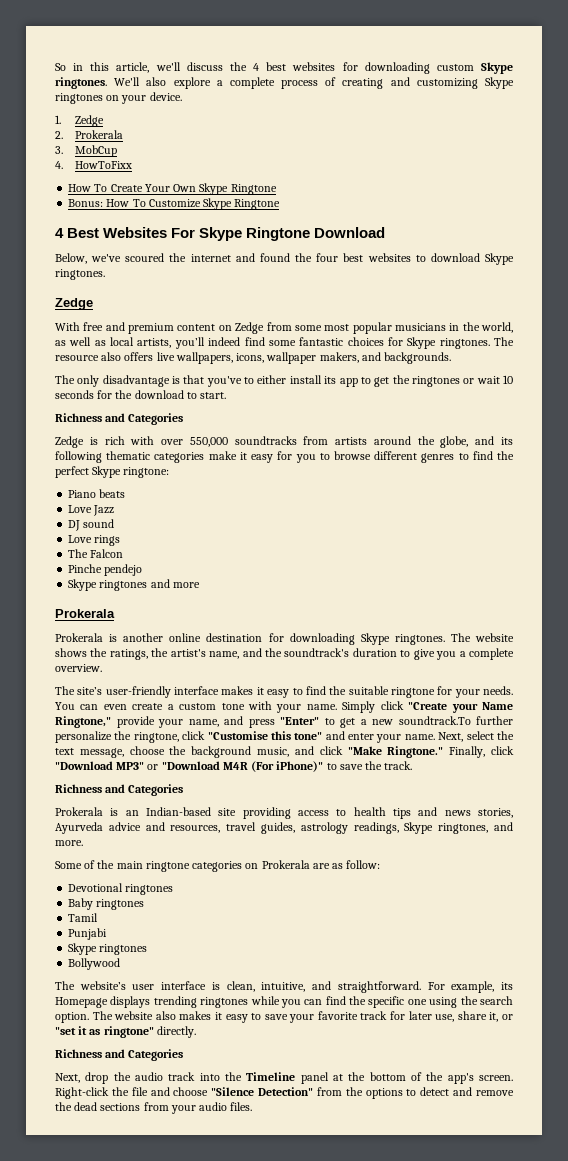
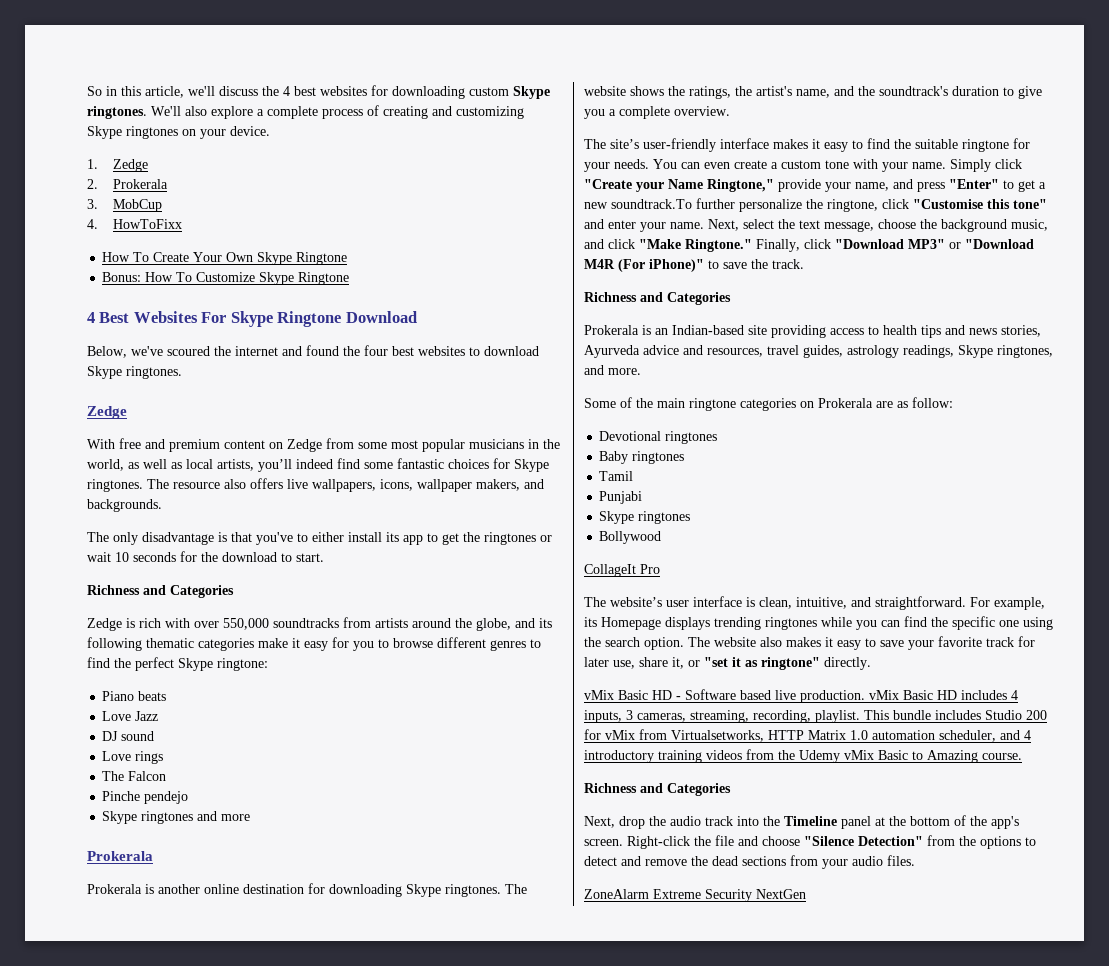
(121, 964) none -> [584,564,660,577] // CollageIt Pro
(196, 1032) none -> [584,689,1018,703] [584,710,1047,723] [584,729,1031,742] [584,749,1022,763] // vMix Basic HD - Software based live production. vMix Basic HD includes 4 inputs, 3 cameras, streaming, recording, playlist. This bundle includes Studio 200 for vMix from Virtualsetworks, HTTP Matrix 1.0 automation scheduler, and 4 introductory training videos from the Udemy vMix Basic to Amazing course.
(253, 1106) none -> [584,889,806,902] // ZoneAlarm Extreme Security NextGen

